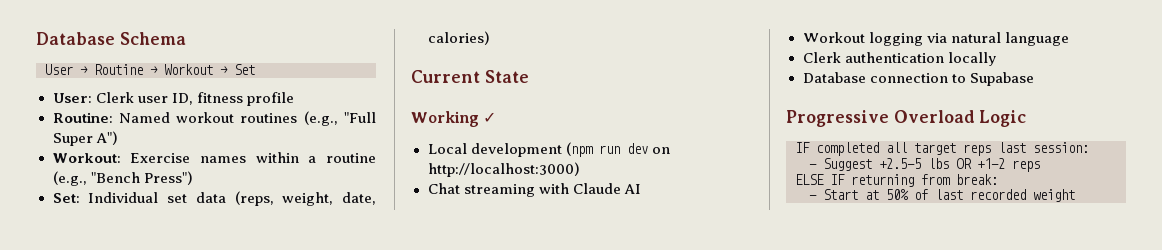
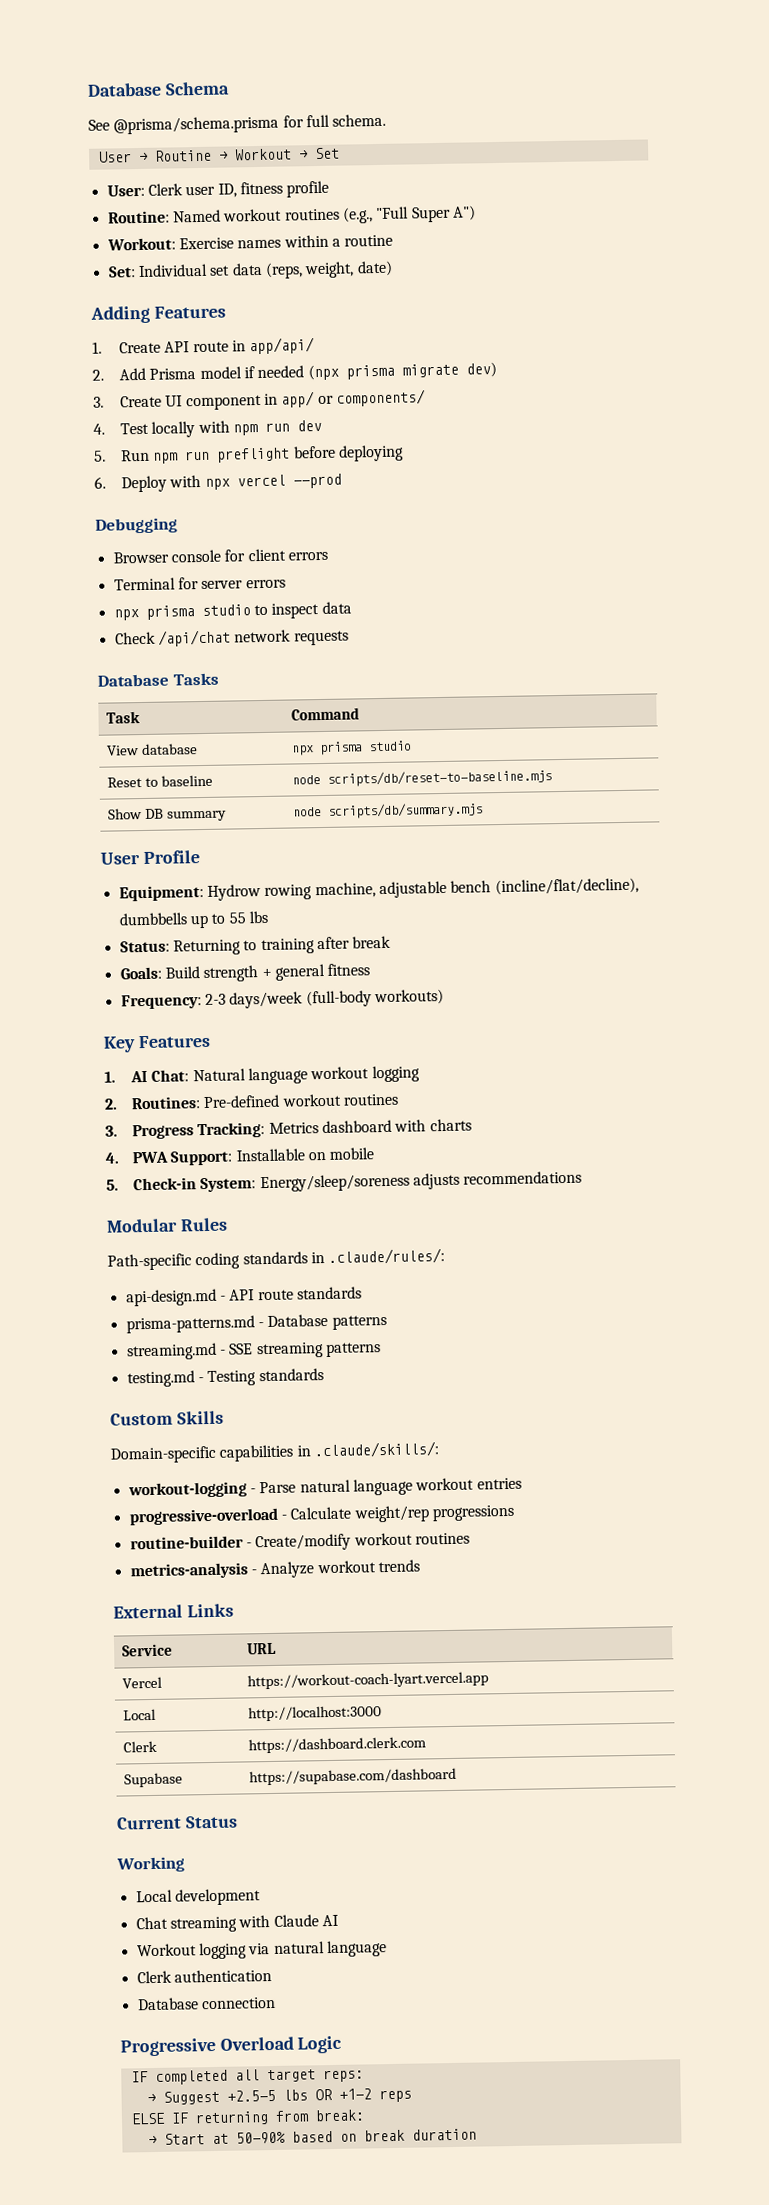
(186, 38) none -> [88,113,387,135] // See @prisma/schema.prisma for full schema.
[52,171,193,186] (e.g., "Bench Press") -> (394, 240) none
[342,192,376,205] [427,31,490,45] date, calories) -> [356,260,393,277] [90,305,226,324] [92,337,316,355] [92,362,497,381] [93,389,427,411] [93,419,323,438] [94,444,405,464] [94,473,342,493] [95,517,178,534] [112,548,328,564] [113,577,286,591] [113,601,352,621] [114,629,349,647] [97,672,219,687] [105,711,140,724] [290,707,360,721] [105,743,198,756] [291,740,412,756] [106,774,213,788] [291,769,552,787] [107,808,227,822] [292,802,483,819] [100,850,200,865] [118,877,639,902] [118,910,268,929] [119,935,392,956] [119,963,371,983] [120,989,444,1010] [103,1034,211,1053] [104,1065,420,1085] [104,1093,400,1110] [105,1118,472,1140] [105,1147,375,1166] [106,1170,583,1193] [106,1217,228,1233] [107,1247,446,1271] [125,1286,362,1307] [125,1313,387,1334] [126,1342,381,1361] [126,1368,324,1388] [110,1410,224,1426] [110,1441,439,1464] [127,1477,522,1499] [128,1504,515,1526] [129,1532,470,1552] [129,1559,420,1580] [113,1603,234,1619] [121,1643,173,1657] [246,1642,277,1655] [121,1676,162,1689] [246,1671,489,1690] [122,1708,156,1721] [247,1705,382,1722] [122,1740,157,1753] [247,1736,426,1754] [123,1772,183,1788] [248,1767,457,1786] date) // Adding Features // 1. Create API route in app/api/ // 2. Add Prisma model if needed (npx prisma migrate dev) // 3. Create UI component in app/ or components/ // 4. Test locally with npm run dev // 5. Run npm run preflight before deploying // 6. Deploy with npx vercel --prod // Debugging // Browser console for client errors // Terminal for server errors // npx prisma studio to inspect data // Check /api/chat network requests // Database Tasks // Task | Command // View database | npx prisma studio // Reset to baseline | node scripts/db/reset-to-baseline.mjs // Show DB summary | node scripts/db/summary.mjs // User Profile // Equipment: Hydrow rowing machine, adjustable bench (incline/flat/decline), dumbbells up to 55 lbs // Status: Returning to training after break // Goals: Build strength + general fitness // Frequency: 2-3 days/week (full-body workouts) // Key Features // 1. AI Chat: Natural language workout logging // 2. Routines: Pre-defined workout routines // 3. Progress Tracking: Metrics dashboard with charts // 4. PWA Support: Installable on mobile // 5. Check-in System: Energy/sleep/soreness adjusts recommendations // Modular Rules // Path-specific coding standards in .claude/rules/: // api-design.md - API route standards // prisma-patterns.md - Database patterns // streaming.md - SSE streaming patterns // testing.md - Testing standards // Custom Skills // Domain-specific capabilities in .claude/skills/: // workout-logging - Parse natural language workout entries // progressive-overload - Calculate weight/rep progressions // routine-builder - Create/modify workout routines // metrics-analysis - Analyze workout trends // External Links // Service | URL // Vercel | https://workout-coach-lyart.vercel.app // Local | http://localhost:3000 // Clerk | https://dashboard.clerk.com // Supabase | https://supabase.com/dashboard
[484,70,529,83] State -> [184,1815,238,1829] Status
[483,112,497,123] ✓ -> (185, 1864) none
[565,142,670,157] [427,162,581,177] (npm run dev on http://localhost:3000) -> (261, 1897) none
[947,52,996,66] locally -> (272, 1976) none
[951,72,1034,86] to Supabase -> (276, 2003) none
[963,142,1089,156] [809,164,817,169] reps last session: // - -> [322,2069,364,2083] [146,2092,156,2104] reps: // →
[809,195,817,200] - -> [147,2134,157,2146] →
[886,189,1075,202] 50% of last recorded weight -> [235,2128,477,2144] 50-90% based on break duration

